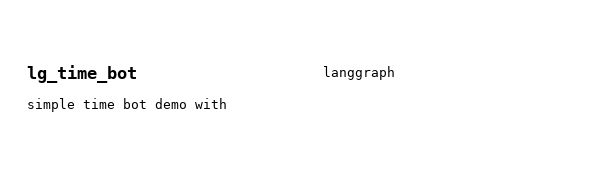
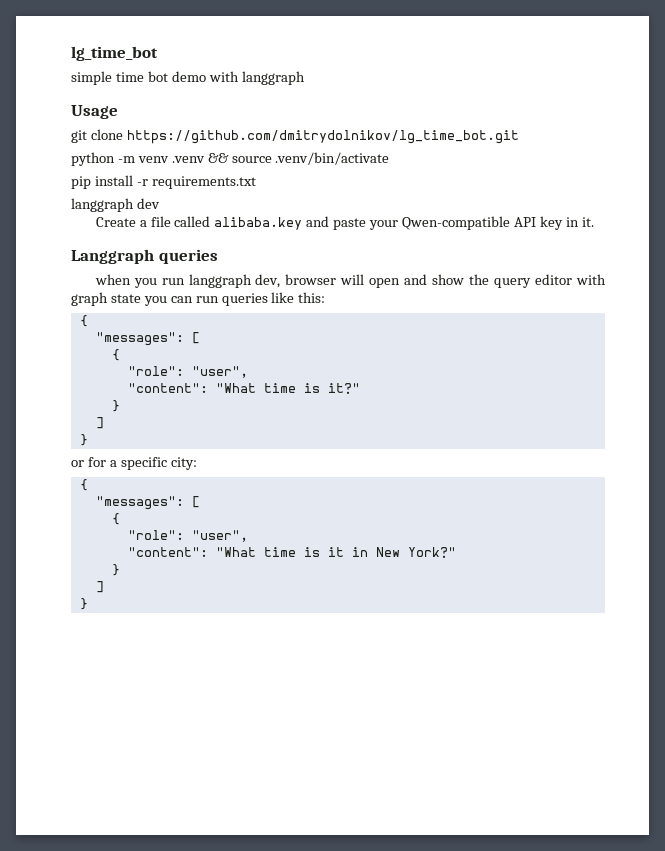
(395, 73) none -> [71,105,118,119] [71,129,519,144] [71,152,390,166] [71,175,256,189] [71,198,160,212] [95,216,594,230] [71,249,218,264] [94,274,607,288] [71,292,326,306] [79,315,88,327] [95,332,200,346] [111,349,120,361] [127,366,248,378] [127,383,360,394] [111,400,120,412] [95,417,104,429] [79,434,88,446] [71,457,197,470] [79,479,88,491] [95,496,200,510] [111,513,120,525] [127,530,248,542] [127,547,456,558] [111,564,120,576] [95,581,104,593] [79,598,88,610] // Usage // git clone https://github.com/dmitrydolnikov/lg_time_bot.git // python -m venv .venv && source .venv/bin/activate // pip install -r requirements.txt // langgraph dev // Create a file called alibaba.key and paste your Qwen-compatible API key in it. // Langgraph queries // when you run langgraph dev, browser will open and show the query editor with graph state you can run queries like this: // { // "messages": [ // { // "role": "user", // "content": "What time is it?" // } // ] // } // or for a specific city: // { // "messages": [ // { // "role": "user", // "content": "What time is it in New York?" // } // ] // }

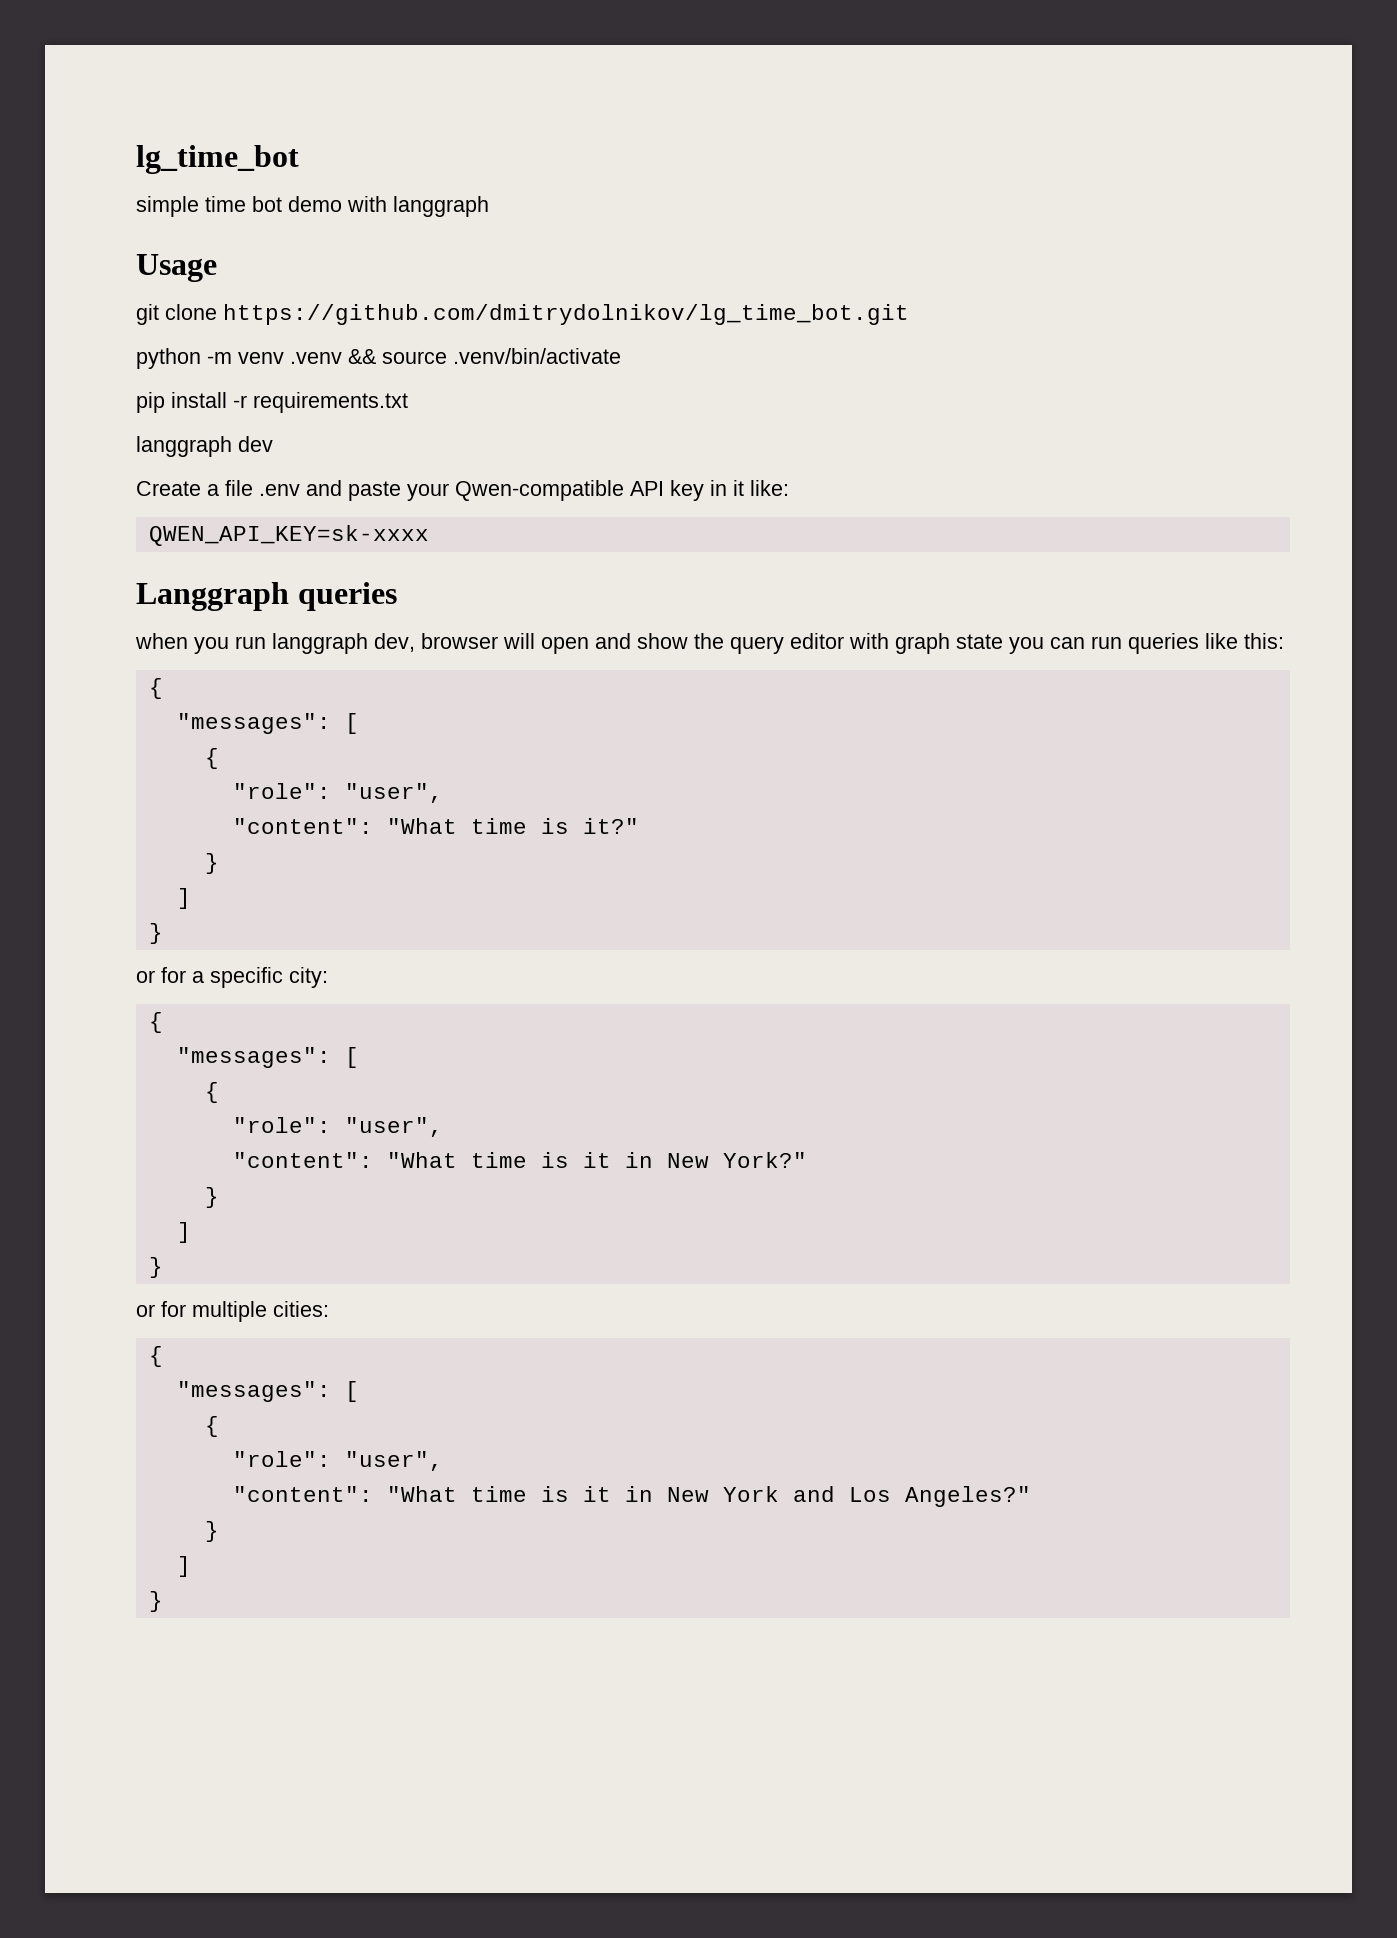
[174,216,303,230] called alibaba.key -> [259,484,300,496] .env
[581,217,594,227] it. -> [733,480,789,496] [148,525,429,546] it like: // QWEN_API_KEY=sk-xxxx
(88, 604) none -> [136,1301,329,1322] [148,1346,163,1367] [176,1381,359,1402] [204,1416,219,1437] [232,1451,443,1471] [232,1486,1031,1507] [204,1521,219,1542] [176,1556,191,1577] [148,1591,163,1612] // or for multiple cities: // { // "messages": [ // { // "role": "user", // "content": "What time is it in New York and Los Angeles?" // } // ] // }

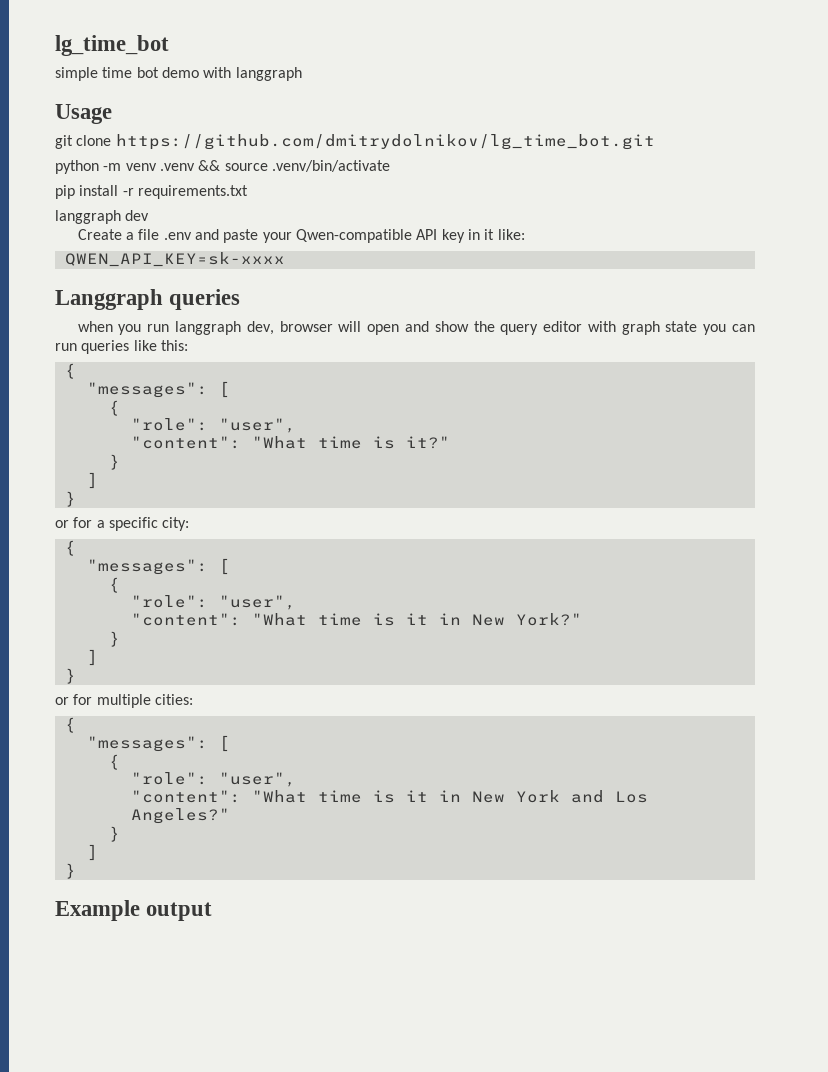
(163, 1601) none -> [55,900,213,921] // Example output

